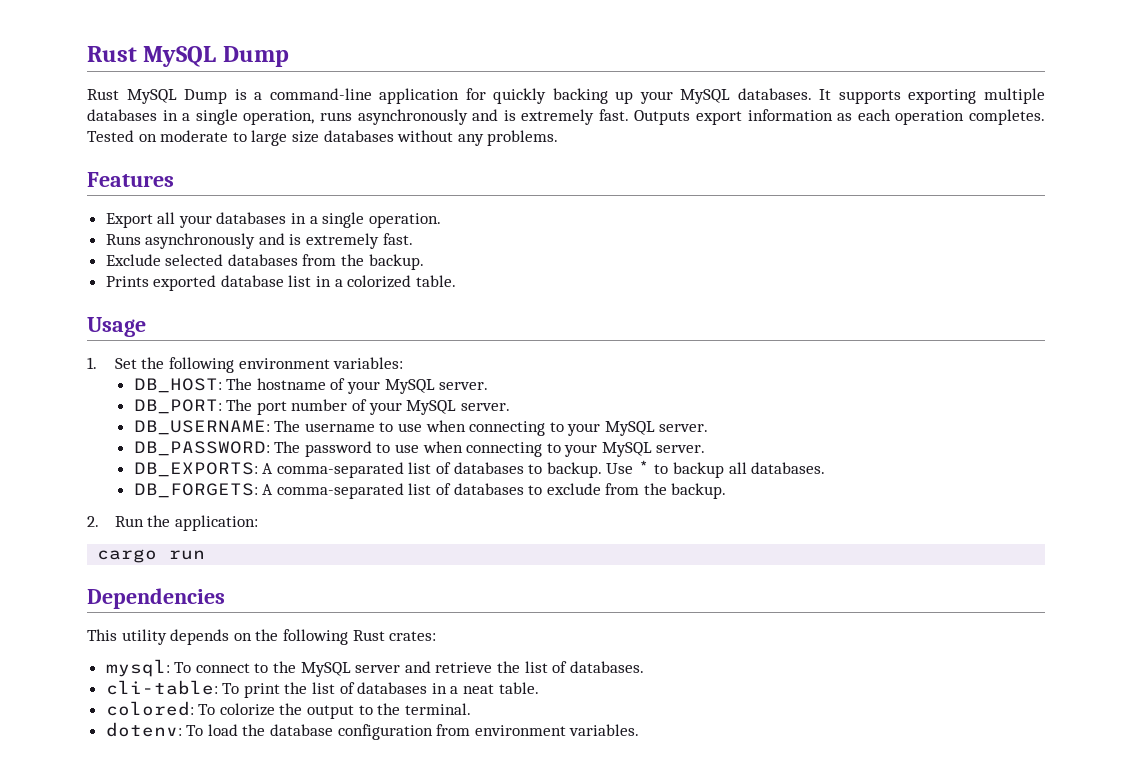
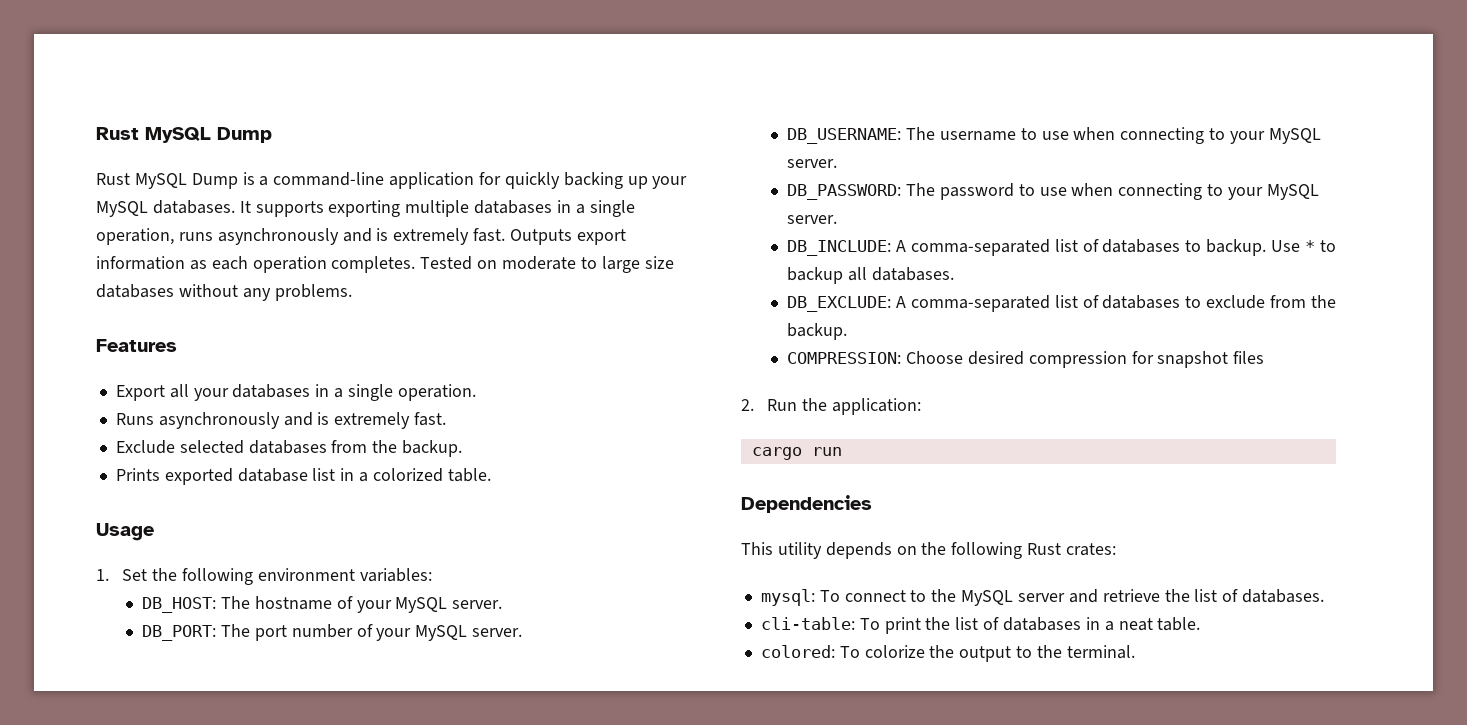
[133,462,258,477] DB_EXPORTS: -> [787,240,892,256] DB_INCLUDE:
[133,483,258,498] DB_FORGETS: -> [787,296,892,312] DB_EXCLUDE:
(727, 491) none -> [787,351,1265,368] // COMPRESSION: Choose desired compression for snapshot files
[105,722,640,740] // dotenv: To load the database configuration from environment variables. -> (1135, 652) none

